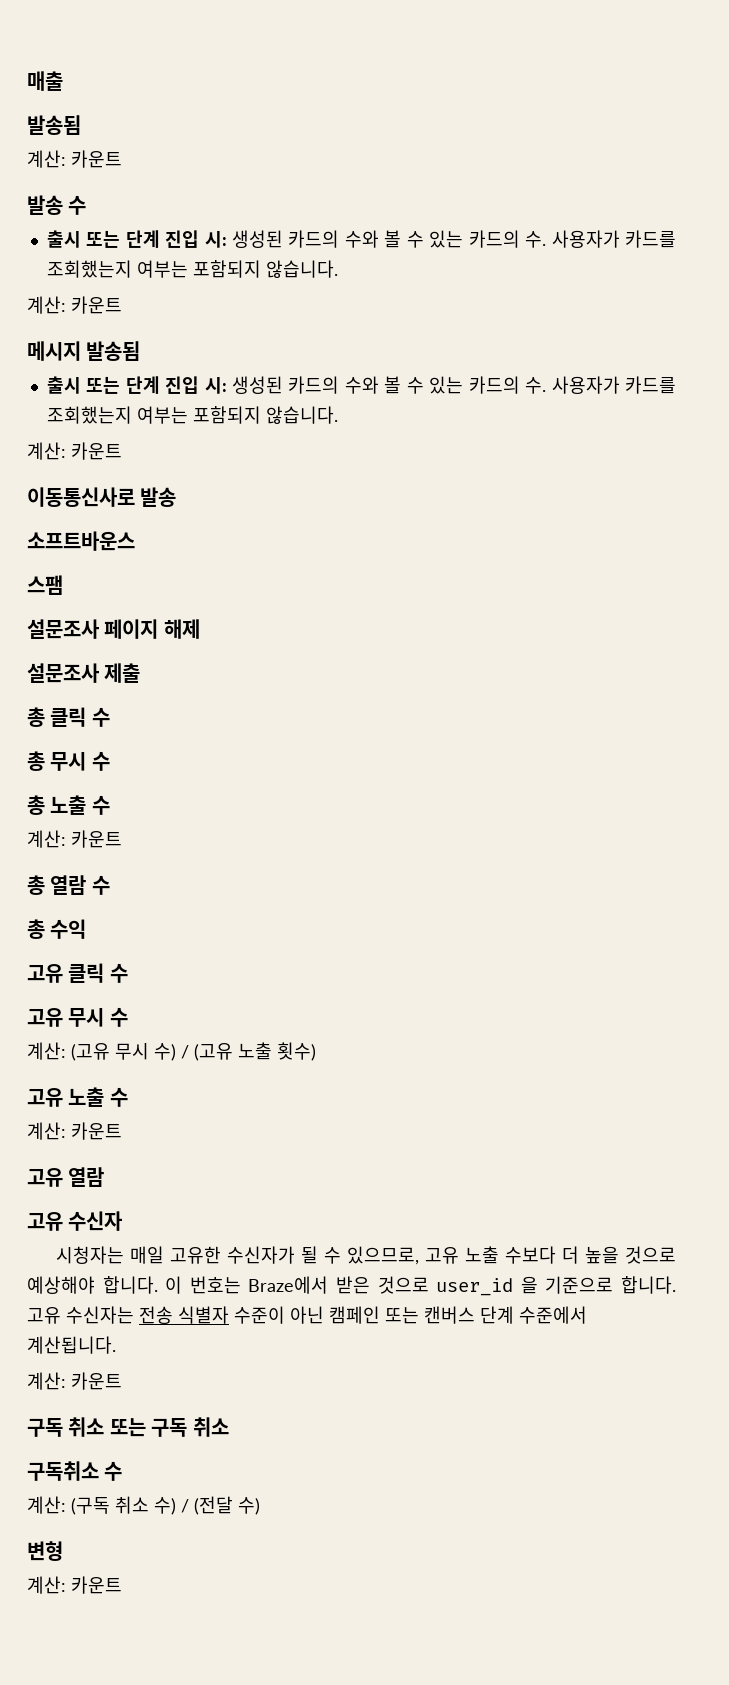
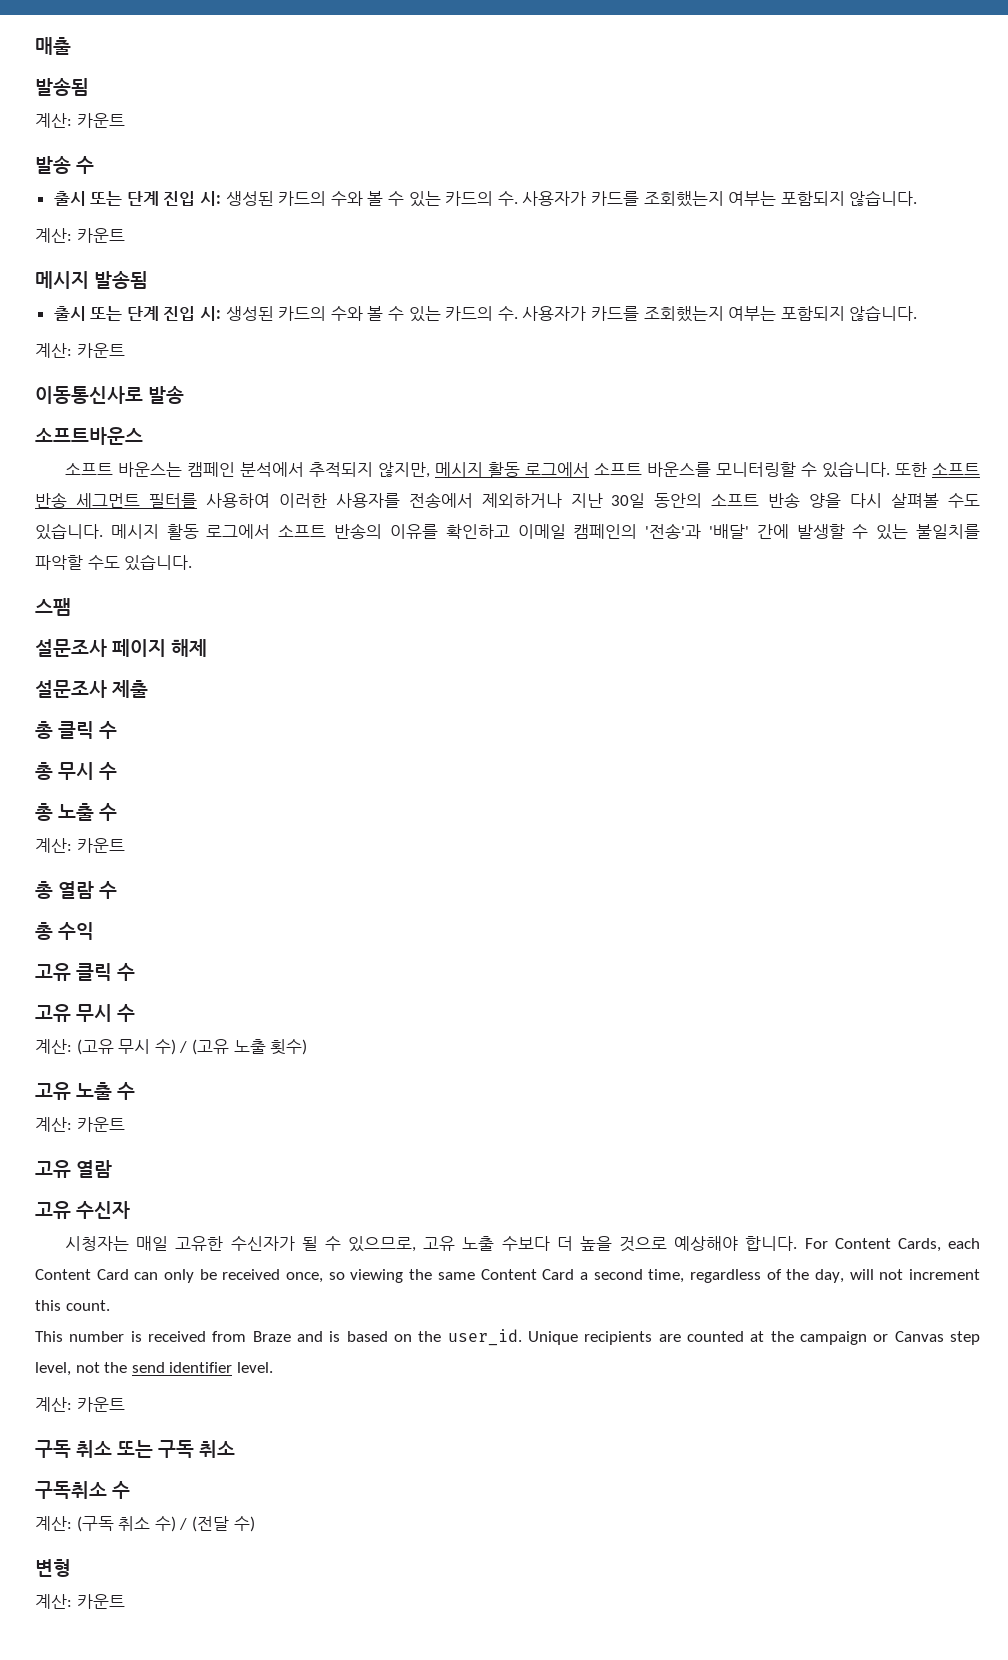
(135, 541) none -> [65,461,981,478] [35,492,980,508] [35,523,980,540] [35,554,193,571] // 소프트 바운스는 캠페인 분석에서 추적되지 않지만, 메시지 활동 로그에서 소프트 바운스를 모니터링할 수 있습니다. 또한 소프트 반송 세그먼트 필터를 사용하여 이러한 사용자를 전송에서 제외하거나 지난 30일 동안의 소프트 반송 양을 다시 살펴볼 수도 있습니다. 메시지 활동 로그에서 소프트 반송의 이유를 확인하고 이메일 캠페인의 '전송'과 '배달' 간에 발생할 수 있는 불일치를 파악할 수도 있습니다.
[165,1276,677,1296] [27,1306,587,1324] [27,1336,116,1354] 이 번호는 Braze에서 받은 것으로 user_id 을 기준으로 합니다. 고유 수신자는 전송 식별자 수준이 아닌 캠페인 또는 캔버스 단계 수준에서 계산됩니다. -> [804,1238,981,1252] [35,1269,980,1283] [35,1300,110,1311] [35,1329,981,1346] [35,1362,273,1376] For Content Cards, each Content Card can only be received once, so viewing the same Content Card a second time, regardless of the day, will not increment this count. // This number is received from Braze and is based on the user_id. Unique recipients are counted at the campaign or Canvas step level, not the send identifier level.

